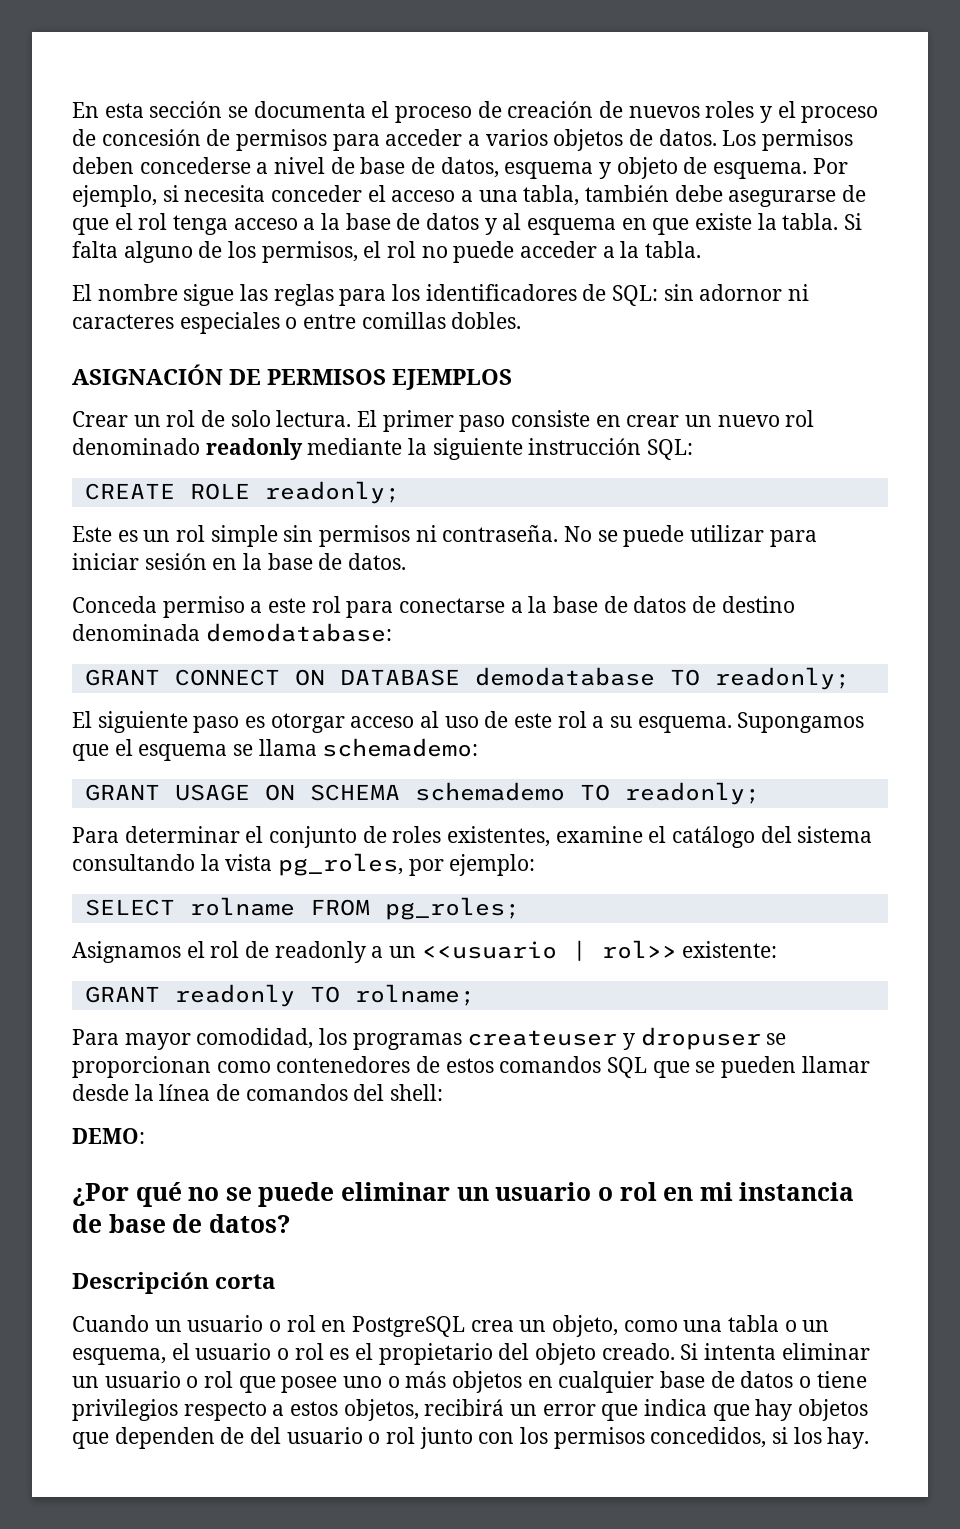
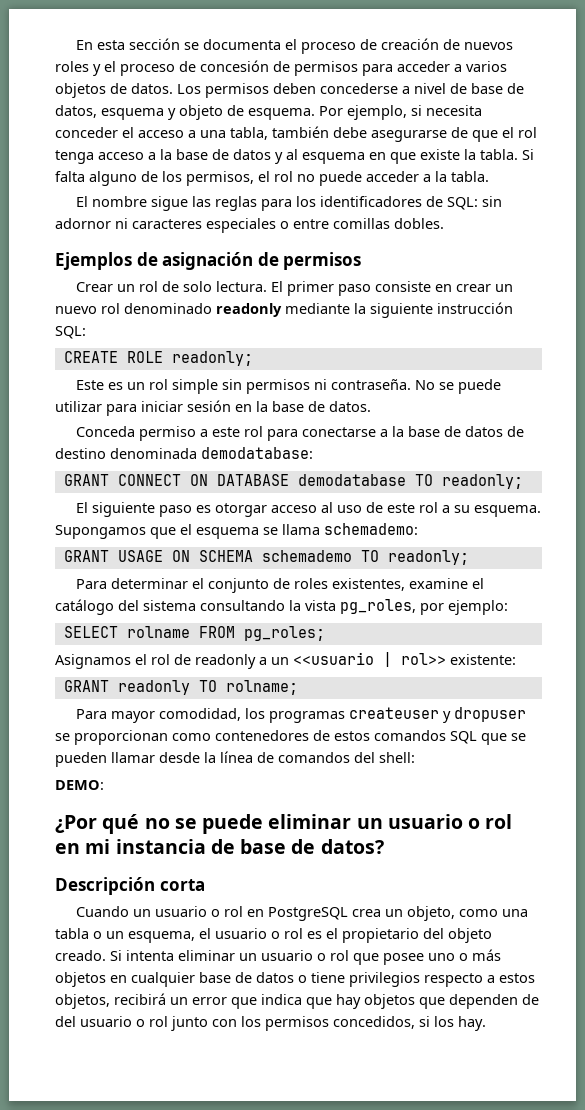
[72,364,513,390] ASIGNACIÓN DE PERMISOS EJEMPLOS -> [55,252,362,270] Ejemplos de asignación de permisos

